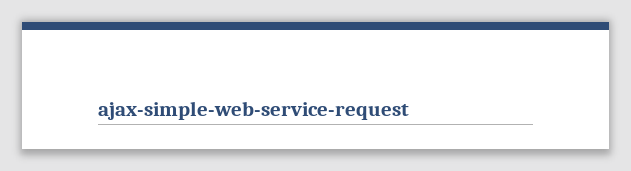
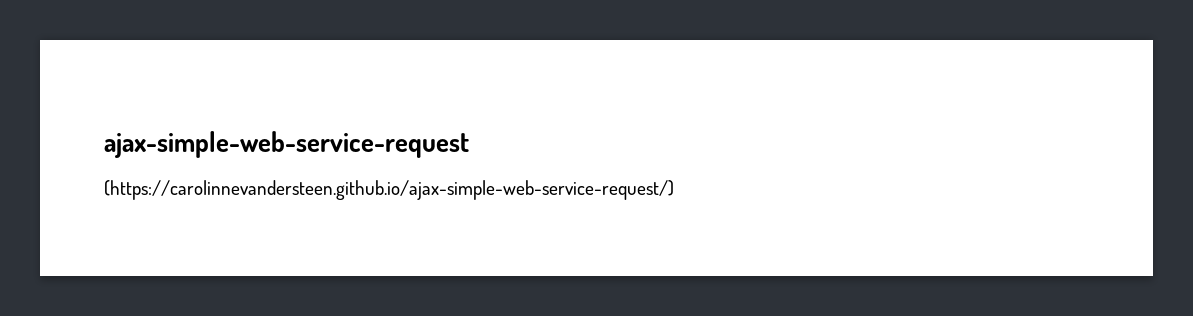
(409, 110) none -> [104,180,674,200] // (https://carolinnevandersteen.github.io/ajax-simple-web-service-request/)

